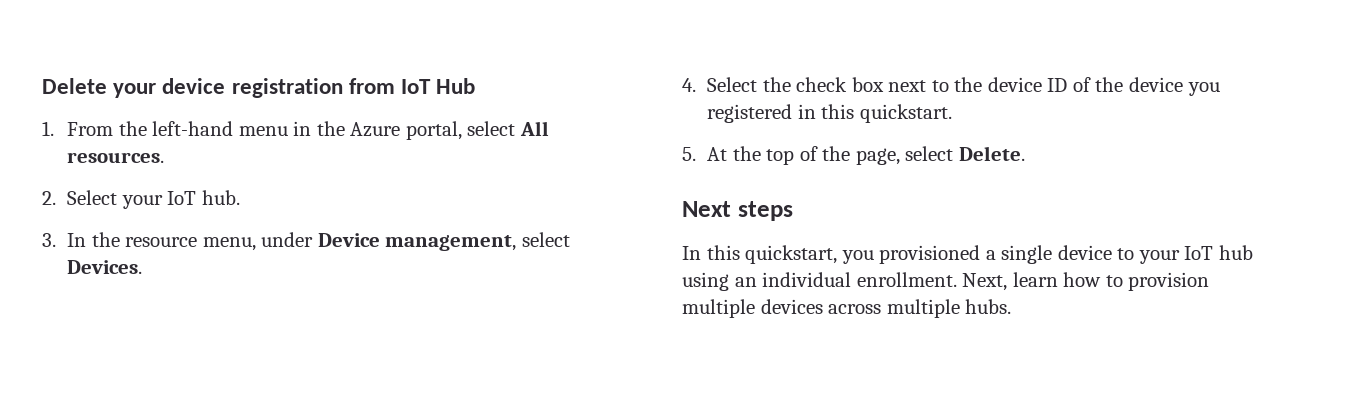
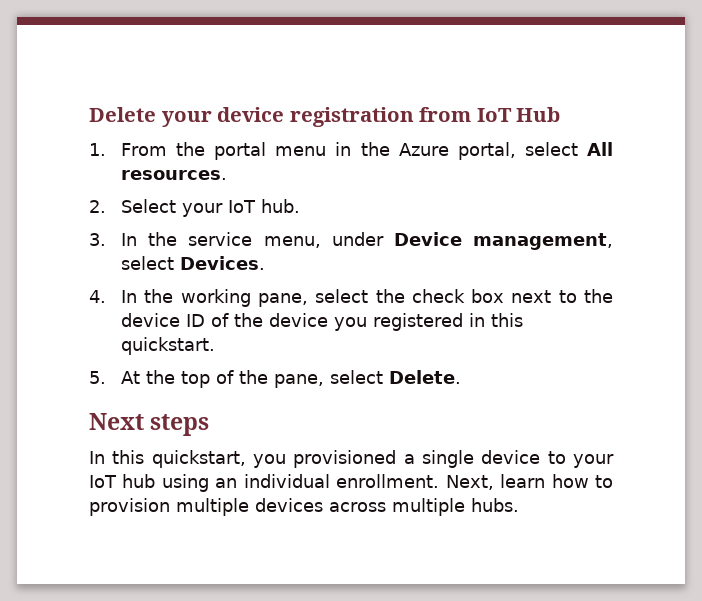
[152,121,234,136] left-hand -> [214,142,267,160] portal
[125,237,198,247] resource -> [188,232,253,246] service
[707,77,758,92] Select -> [121,289,369,307] In the working pane, select
[855,148,900,165] page, -> [274,374,325,388] pane,

